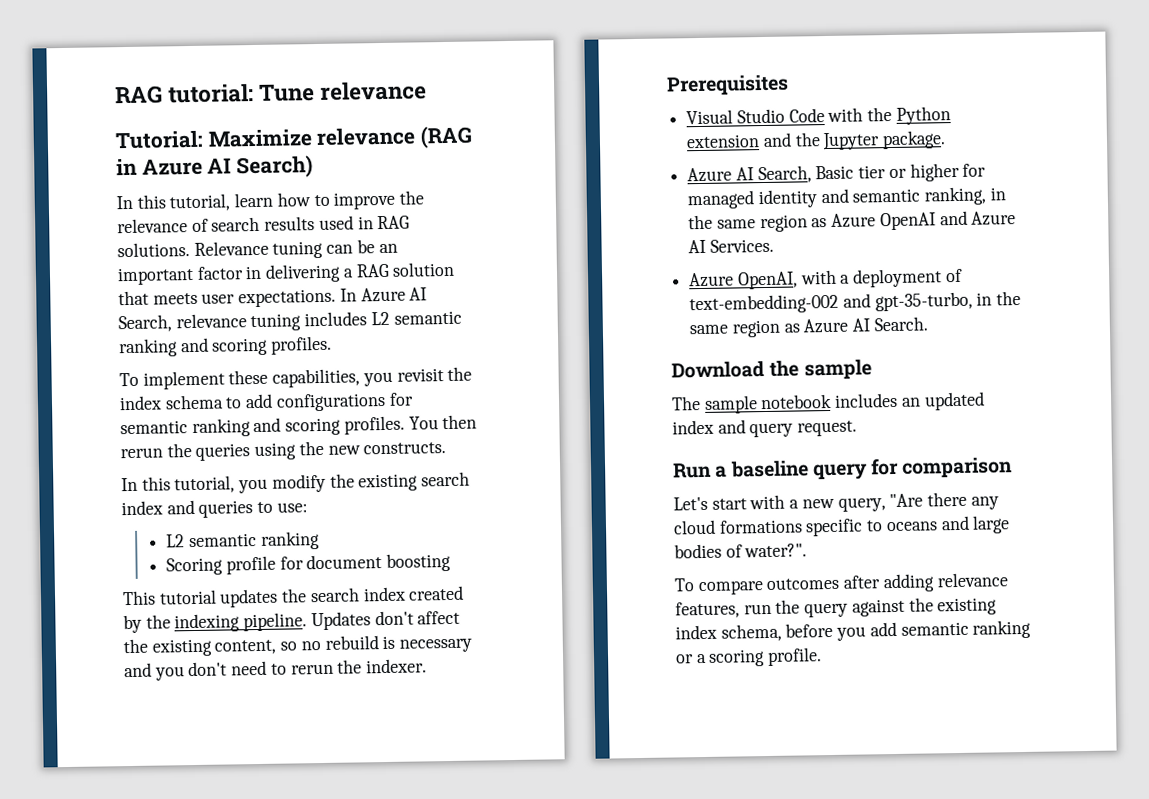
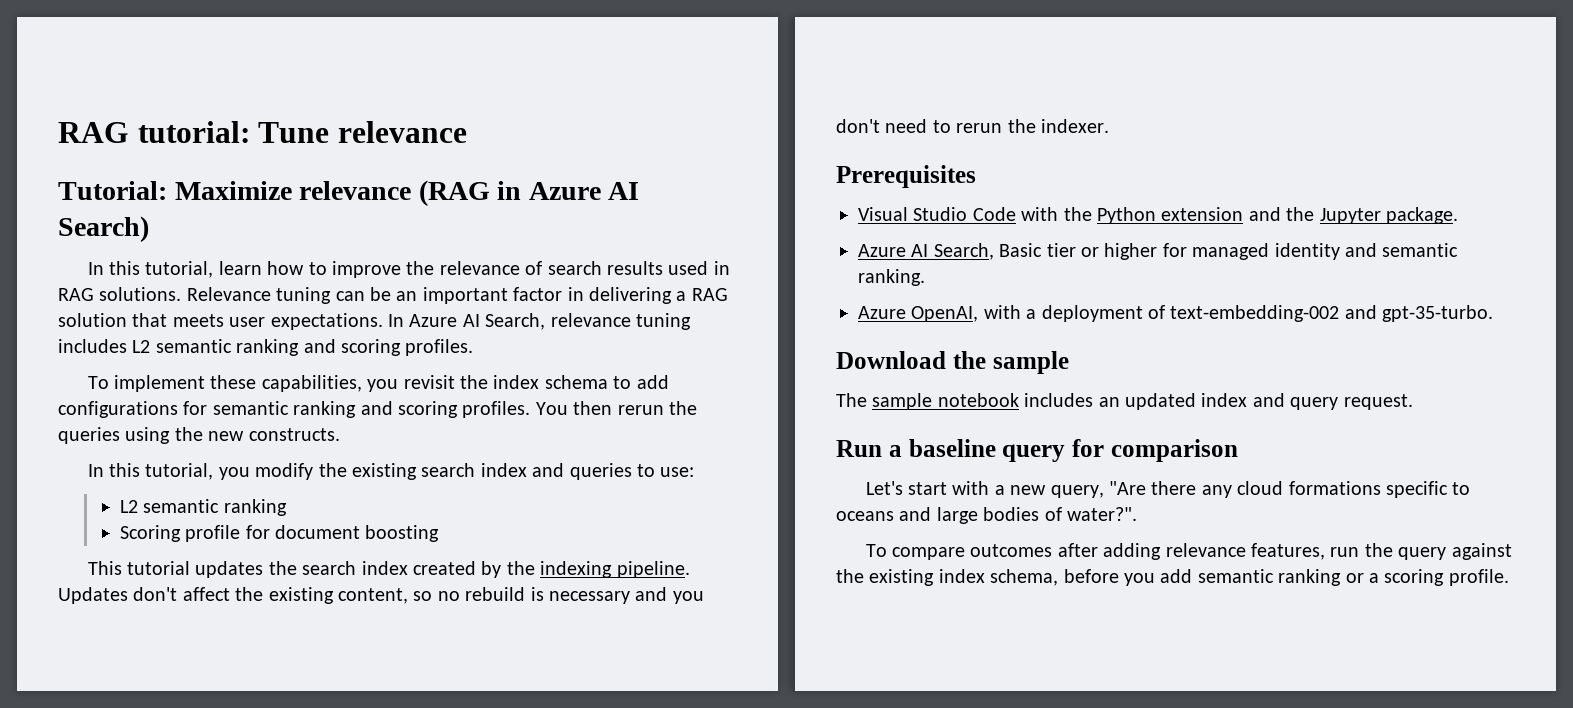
[924,186,1006,206] [688,210,1017,233] [688,238,774,254] ranking, in the same region as Azure OpenAI and Azure AI Services. -> [858,269,925,286] ranking.
[874,290,1022,312] [689,316,928,338] gpt-35-turbo, in the same region as Azure AI Search. -> [1382,305,1494,322] gpt-35-turbo.

